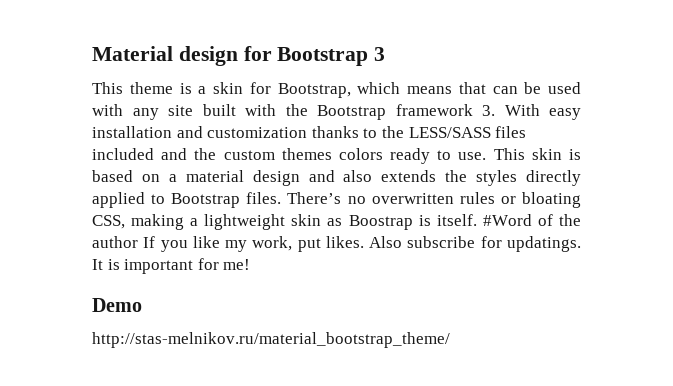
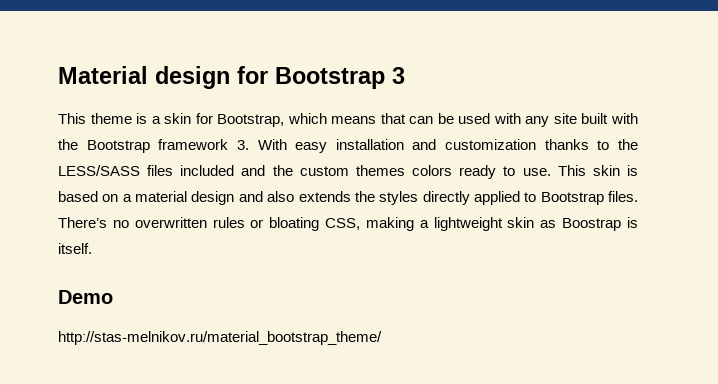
[482,214,581,226] [92,236,581,252] [92,258,251,274] #Word of the author If you like my work, put likes. Also subscribe for updatings. It is important for me! -> (92, 248) none

